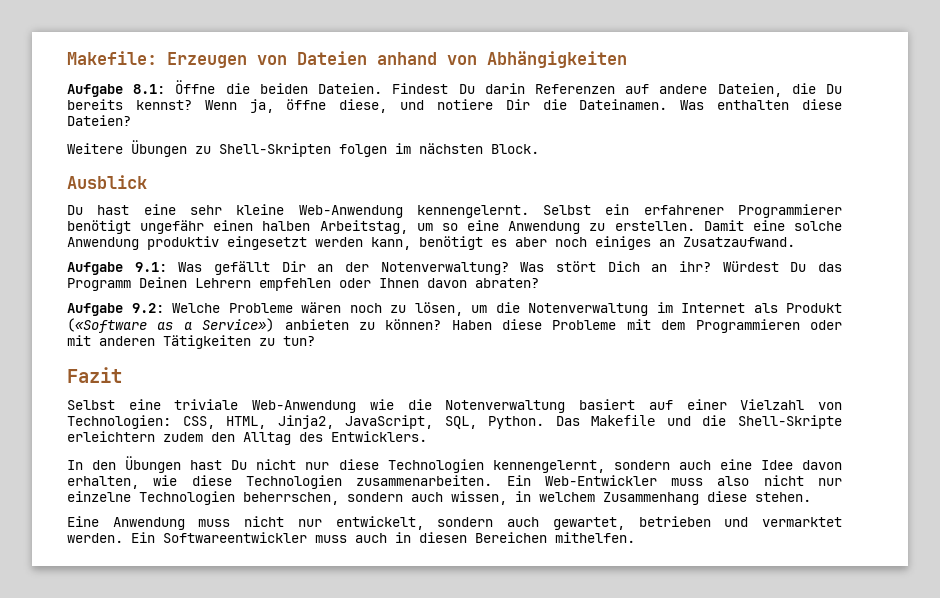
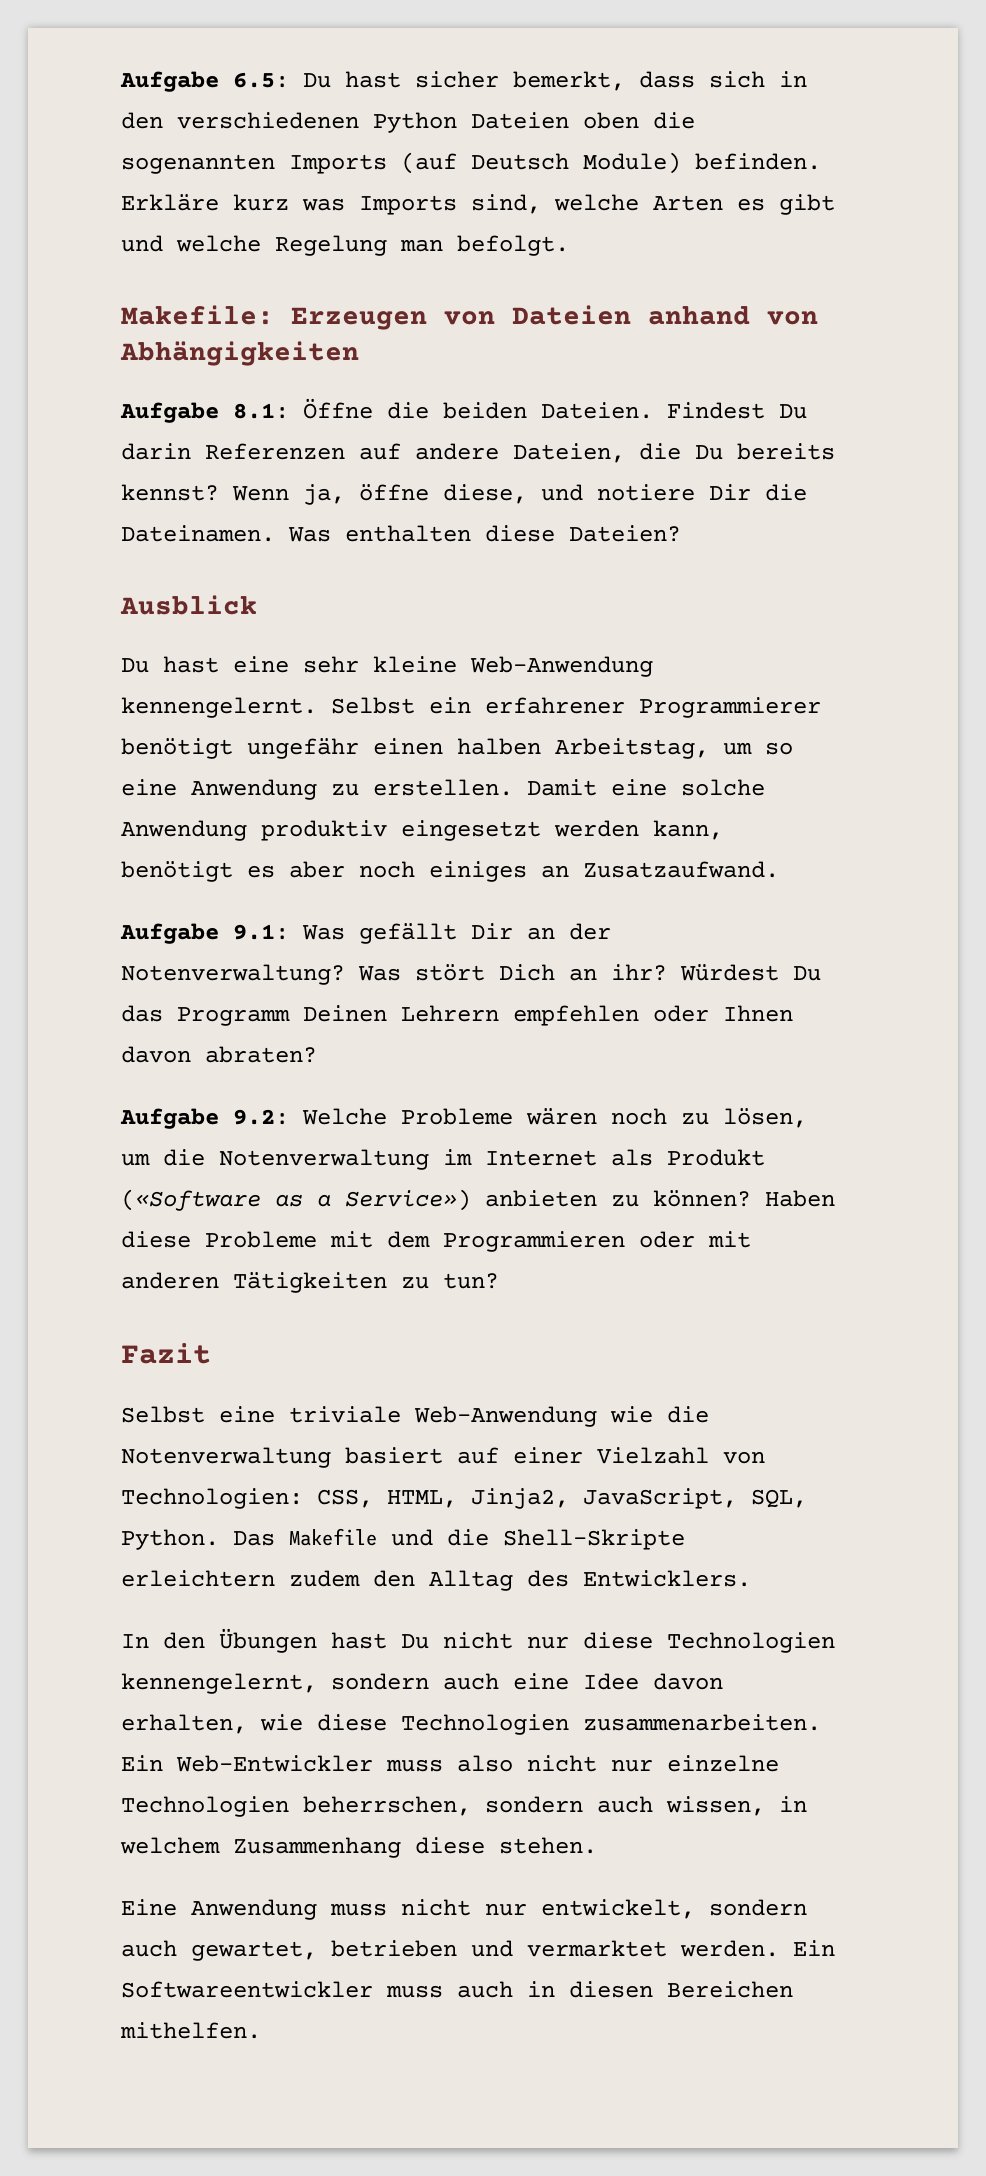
(67, 58) none -> [120,71,807,92] [121,112,695,133] [121,152,821,174] [121,194,835,215] [121,235,569,256] Aufgabe 6.5: Du hast sicher bemerkt, dass sich in den verschiedenen Python Dateien oben die sogenannten Imports (auf Deutsch Module) befinden. Erkläre kurz was Imports sind, welche Arten es gibt und welche Regelung man befolgt. //
[67,140,539,157] // Weitere Übungen zu Shell-Skripten folgen im nächsten Block. -> (681, 533) none

